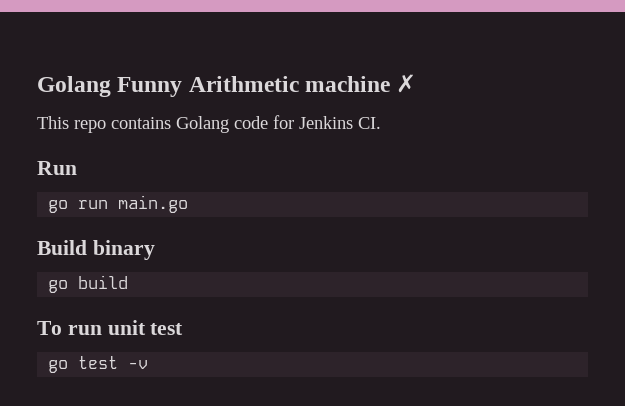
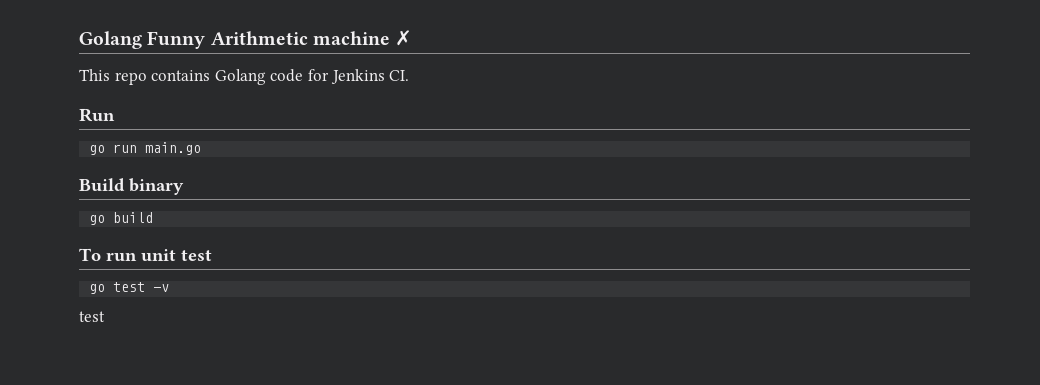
(149, 364) none -> [79,311,105,322] // test

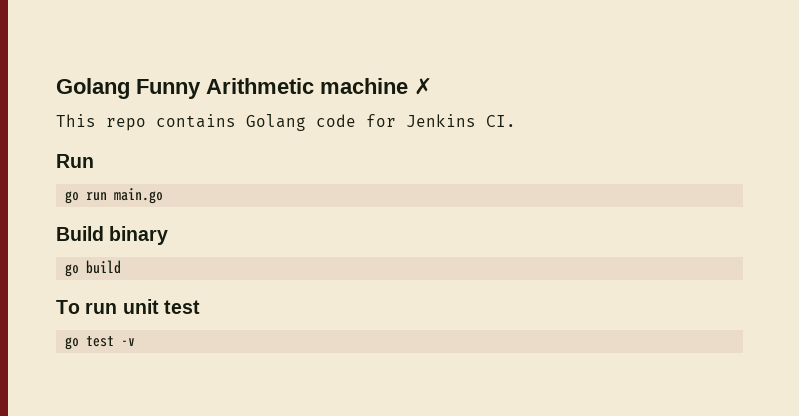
[79,311,105,322] // test -> (136, 342) none

